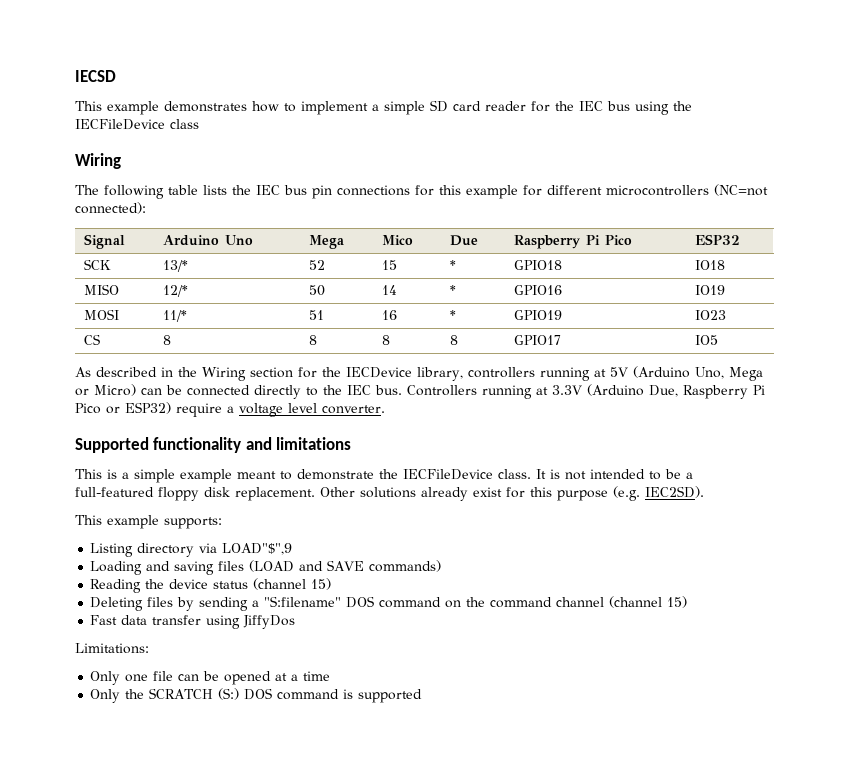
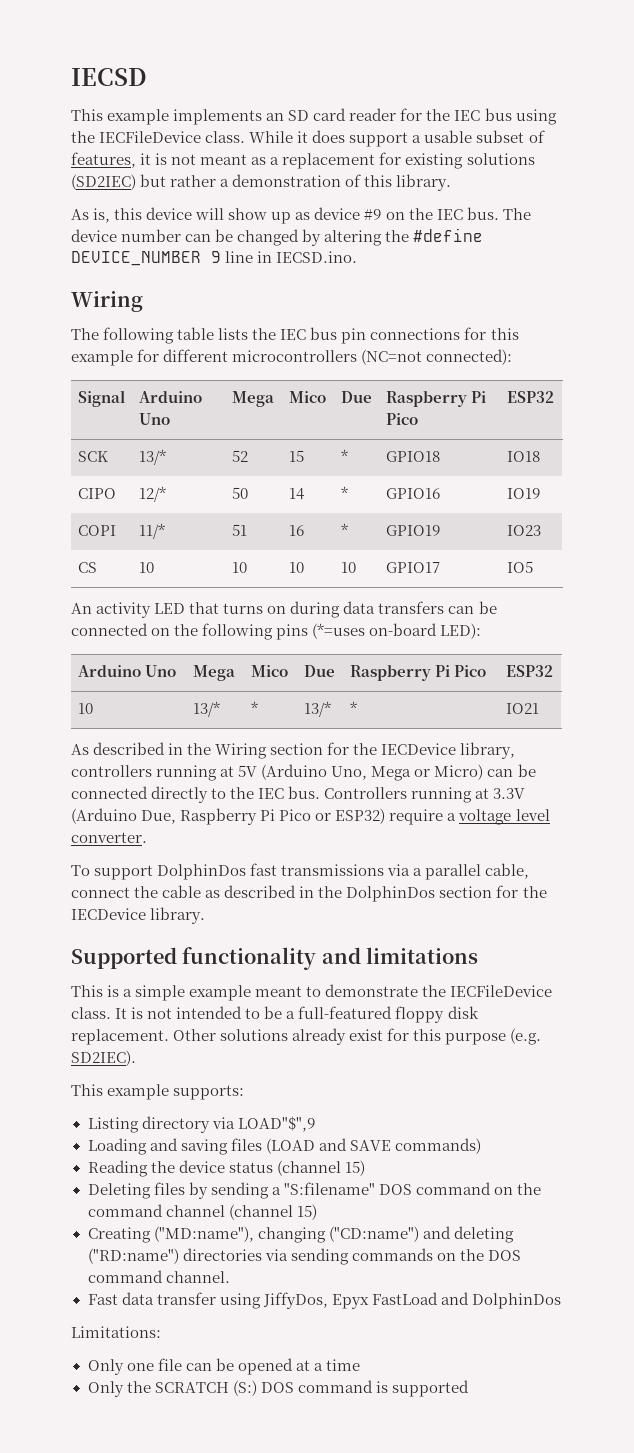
[164,101,425,115] demonstrates how to implement a simple -> [173,109,285,125] implements an
[170,119,199,129] class -> [205,130,545,147] [71,152,535,169] [71,174,452,191] [71,207,531,224] [71,228,484,246] [71,251,358,266] class. While it does support a usable subset of features, it is not meant as a replacement for existing solutions (SD2IEC) but rather a demonstration of this library. // As is, this device will show up as device #9 on the IEC bus. The device number can be changed by altering the #define DEVICE_NUMBER 9 line in IECSD.ino.
[84,284,120,295] MISO -> [77,488,116,499] CIPO
[84,309,120,320] MOSI -> [77,525,116,536] COPI
[163,335,172,345] [309,335,318,345] [382,335,391,345] [450,335,459,345] [514,335,562,345] [695,335,719,345] 8 | 8 | 8 | 8 | GPIO17 | IO5 -> [138,562,154,573] [231,562,247,573] [288,562,304,573] [340,562,356,573] [385,562,440,573] [506,561,533,573] [71,601,497,618] [71,623,482,640] [77,665,176,677] [192,665,235,681] [250,665,288,677] [303,665,335,677] [349,665,486,681] [505,665,553,677] [77,703,93,714] [192,701,220,717] [250,701,258,714] [303,701,331,717] [349,701,357,714] [505,703,539,714] 10 | 10 | 10 | 10 | GPIO17 | IO5 // An activity LED that turns on during data transfers can be connected on the following pins (*=uses on-board LED): // Arduino Uno | Mega | Mico | Due | Raspberry Pi Pico | ESP32 // 10 | 13/* | * | 13/* | * | IO21
(385, 409) none -> [71,863,530,880] [71,885,547,902] [71,907,206,924] // To support DolphinDos fast transmissions via a parallel cable, connect the cable as described in the DolphinDos section for the IECDevice library.
[645,486,704,498] IEC2SD). -> [71,1050,136,1066] SD2IEC).
(688, 602) none -> [87,1226,514,1243] [87,1248,521,1265] [87,1270,230,1283] // Creating ("MD:name"), changing ("CD:name") and deleting ("RD:name") directories via sending commands on the DOS command channel.
[243,615,296,629] JiffyDos -> [262,1292,561,1309] JiffyDos, Epyx FastLoad and DolphinDos

